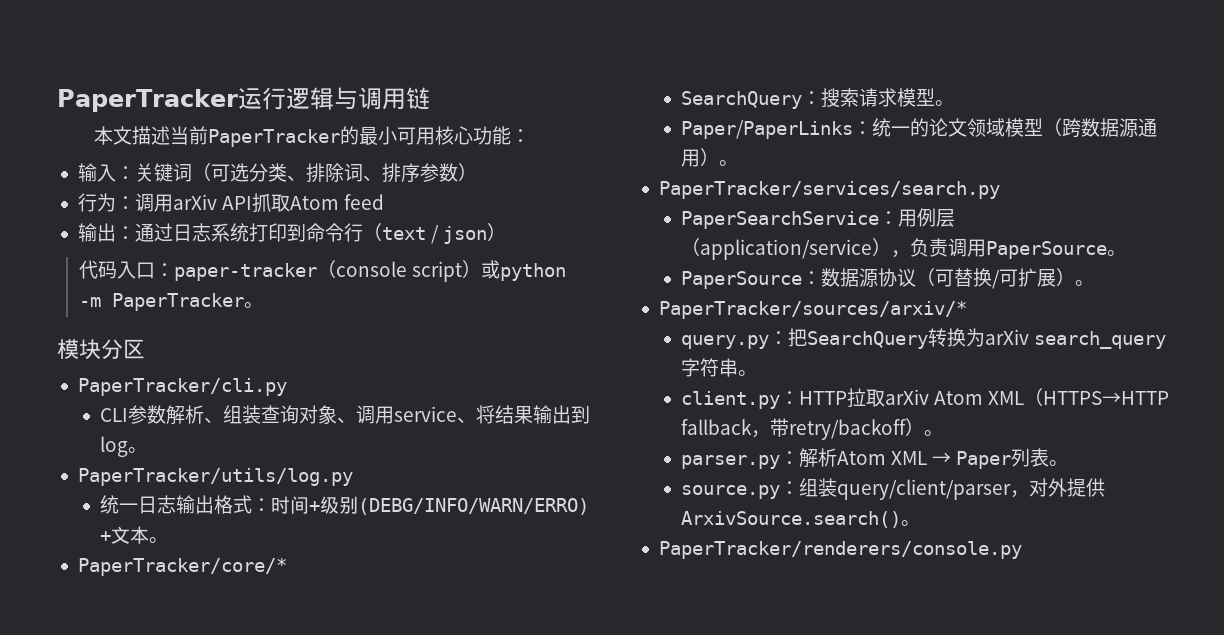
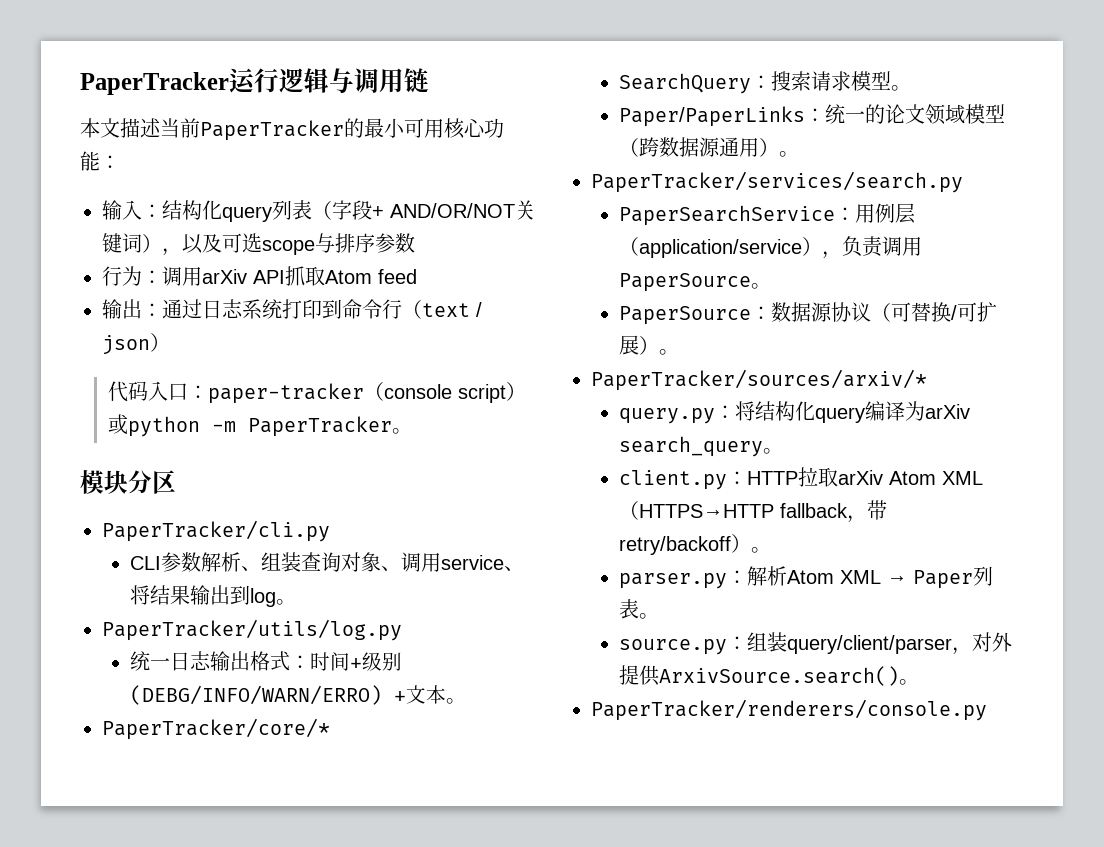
[134,163,382,183] 关键词（可选分类、排除词、 -> [162,200,535,222] [102,233,335,256] 结构化query列表（字段+ AND/OR/NOT关键词），以及可选scope与
[457,163,477,182] ） -> (415, 243) none
[787,328,966,349] 把SearchQuery转换 -> [735,401,906,423] 将结构化query编译
[680,358,738,377] 字符串 -> (764, 446) none

